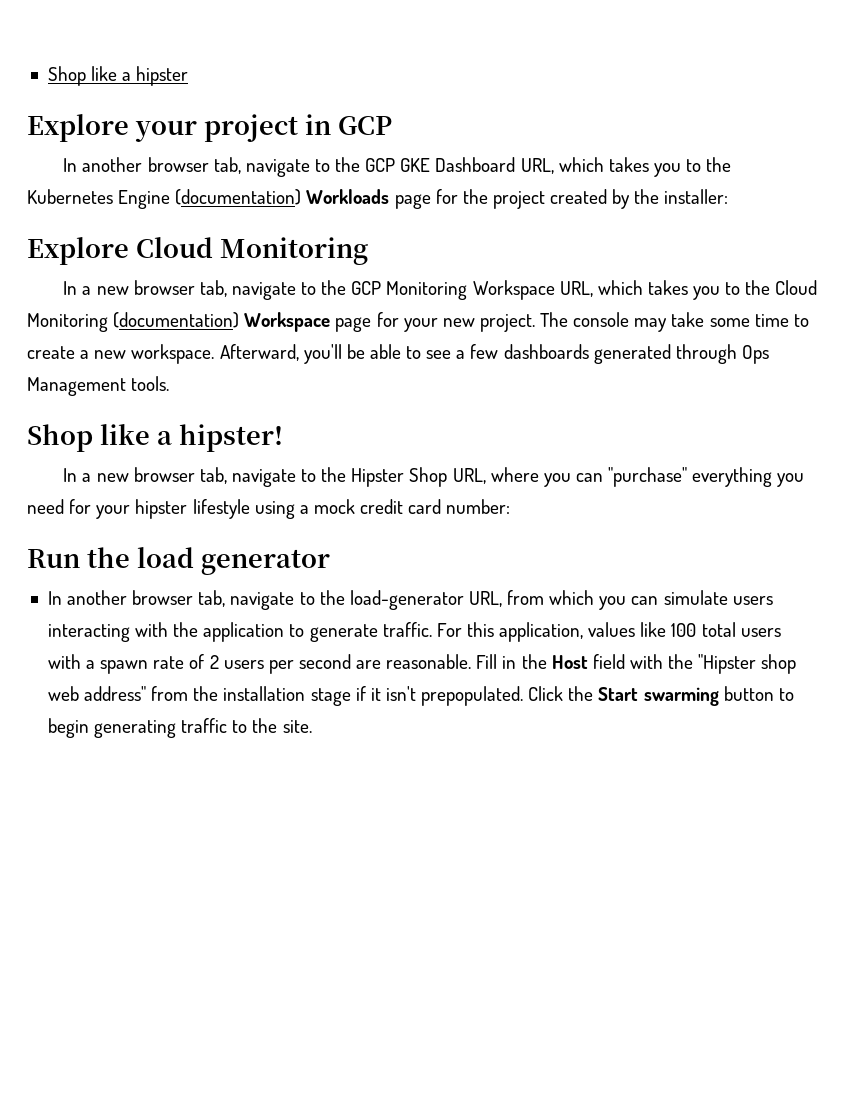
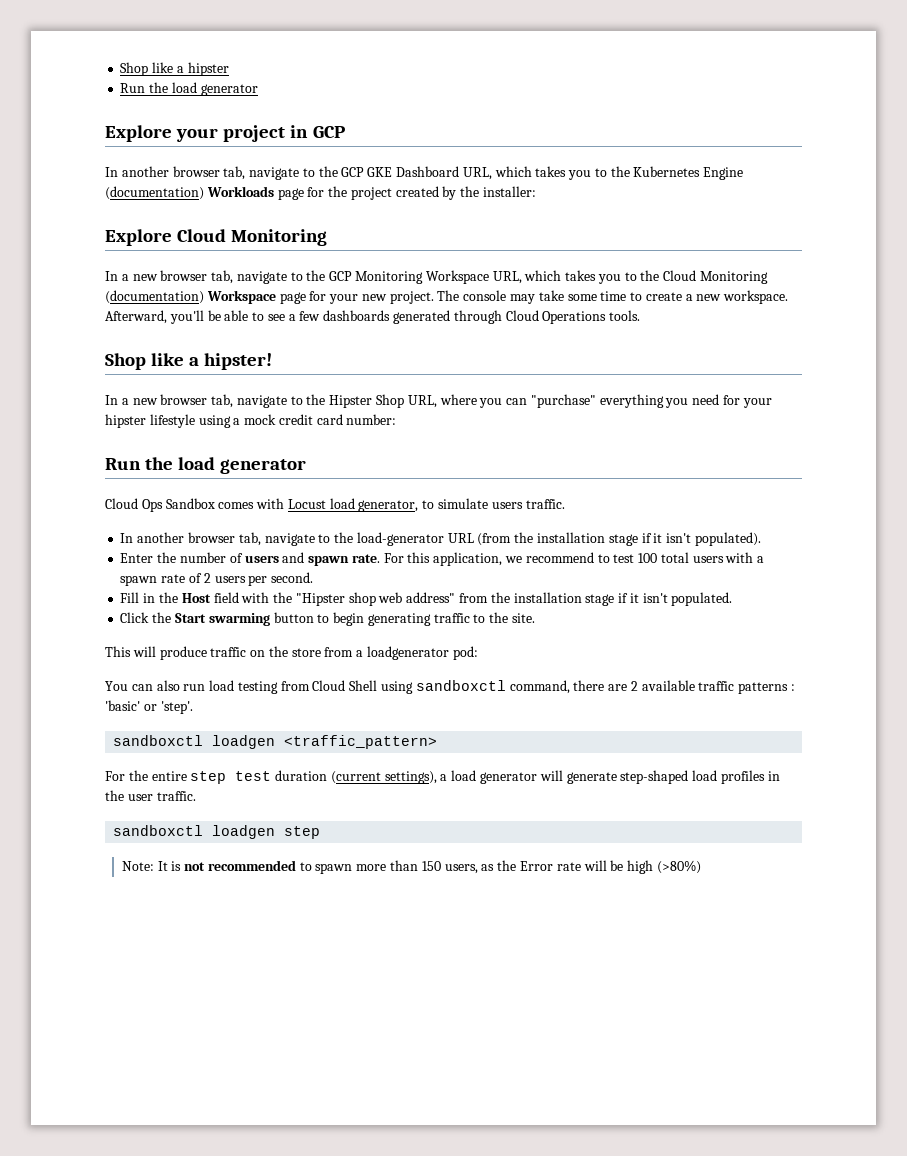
(189, 76) none -> [120,82,258,96] // Run the load generator
[741,345,769,364] [27,377,126,396] Ops Management -> [505,310,607,324] Cloud Operations
(330, 562) none -> [105,498,565,512] // Cloud Ops Sandbox comes with Locust load generator, to simulate users traffic.
[468,590,773,610] [47,622,667,642] URL, from which you can simulate users interacting with the application to generate traffic. For this application, values like -> [447,532,761,546] [120,552,635,566] URL (from the installation stage if it isn't populated). // Enter the number of users and spawn rate. For this application, we recommend to test
[298,654,472,669] second are reasonable. -> [271,572,314,583] second. //
[421,686,524,706] prepopulated. -> [671,592,733,606] populated. //
(312, 726) none -> [105,646,478,660] [105,680,796,694] [105,700,193,714] [113,735,438,749] [105,770,780,784] [105,790,196,801] [113,825,321,839] [121,860,701,874] // This will produce traffic on the store from a loadgenerator pod: // You can also run load testing from Cloud Shell using sandboxctl command, there are 2 available traffic patterns : 'basic' or 'step'. // sandboxctl loadgen <traffic_pattern> // For the entire step test duration (current settings), a load generator will generate step-shaped load profiles in the user traffic. // sandboxctl loadgen step // Note: It is not recommended to spawn more than 150 users, as the Error rate will be high (>80%)

